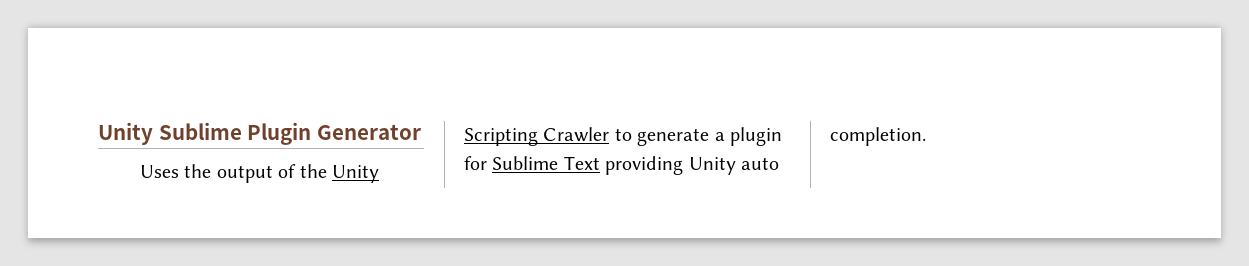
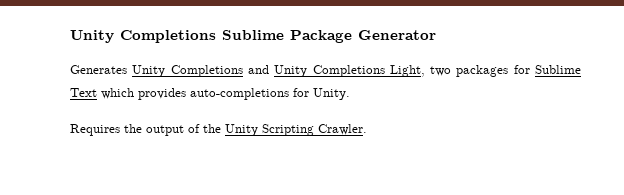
[98,122,421,145] [140,165,180,178] Unity Sublime Plugin Generator // Uses -> [70,30,436,43] [70,65,581,77] [70,88,350,100] [70,124,120,136] Unity Completions Sublime Package Generator // Generates Unity Completions and Unity Completions Light, two packages for Sublime Text which provides auto-completions for Unity. // Requires
[543,127,782,146] [464,156,779,175] [830,127,926,146] Crawler to generate a plugin for Sublime Text providing Unity auto completion. -> [318,124,367,135] Crawler.

